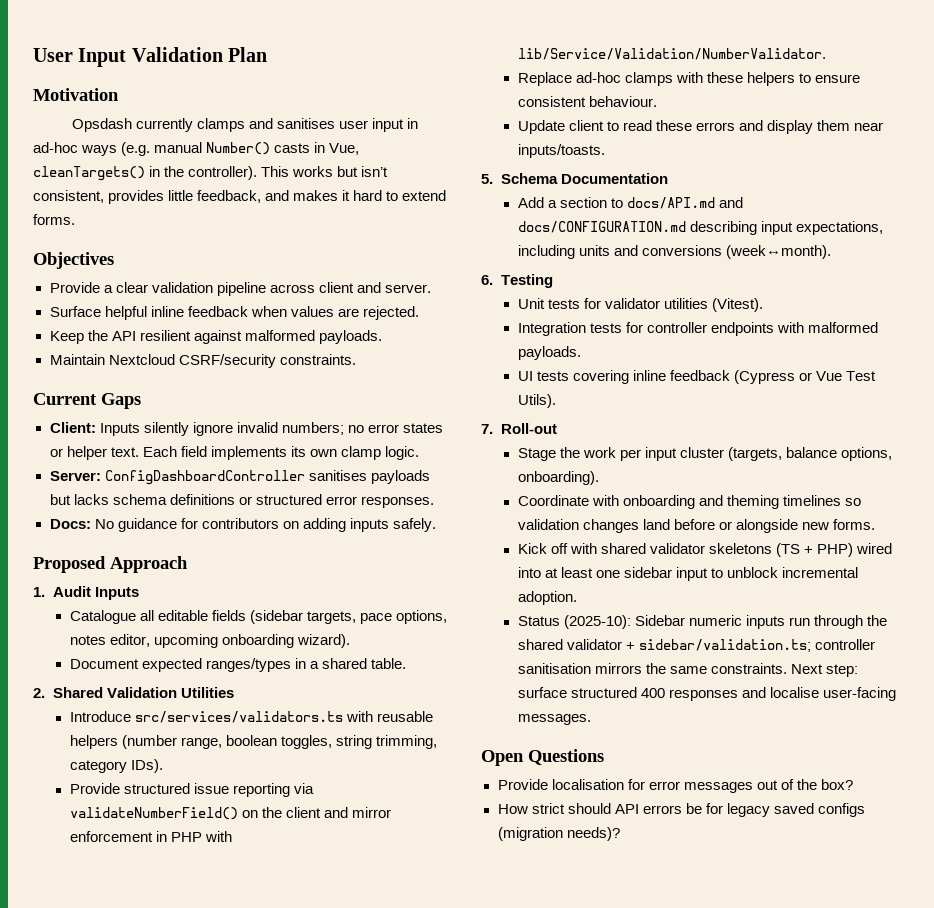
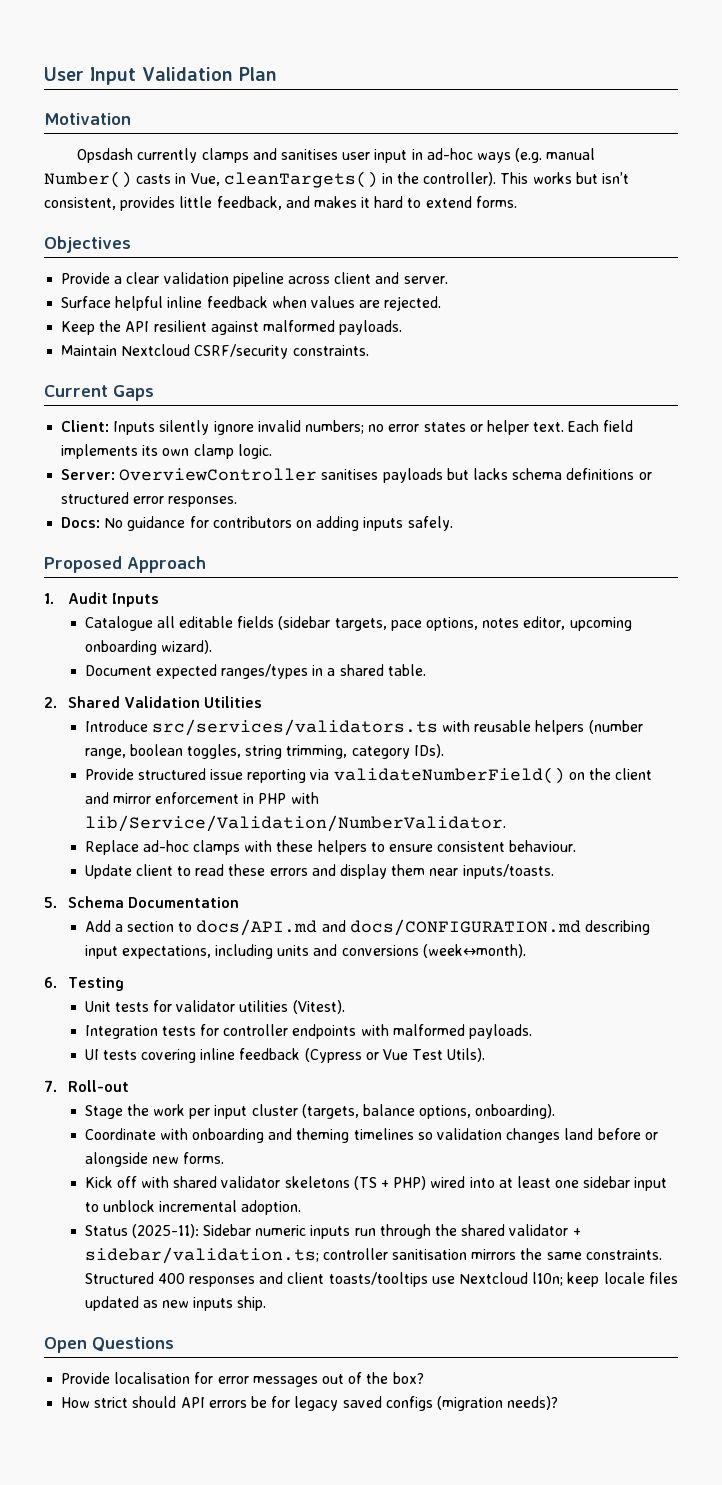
[104,470,305,485] ConfigDashboardController -> [119,468,318,481] OverviewController
[563,615,631,629] (2025-10): -> [131,1224,199,1238] (2025-11):
[791,664,859,677] [517,687,897,701] [517,714,591,725] Next step: surface structured 400 responses and localise user-facing messages. -> [84,1272,678,1287] [84,1296,267,1311] Structured 400 responses and client toasts/tooltips use Nextcloud l10n; keep locale files updated as new inputs ship.

